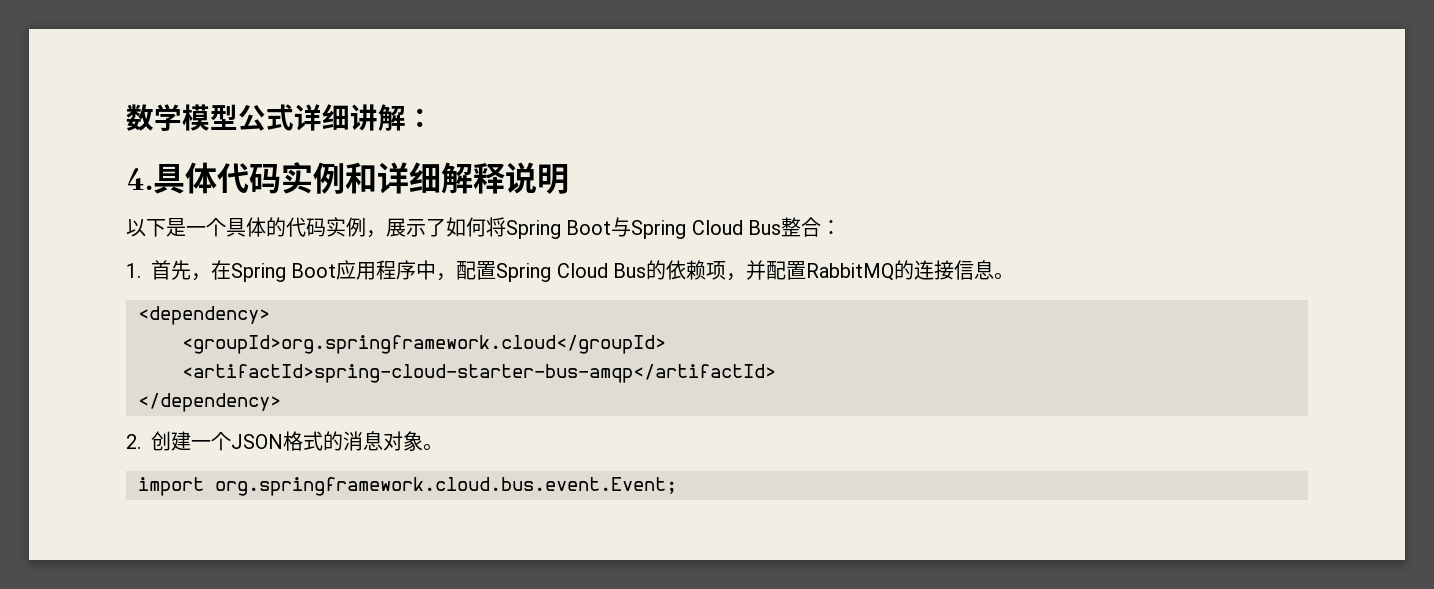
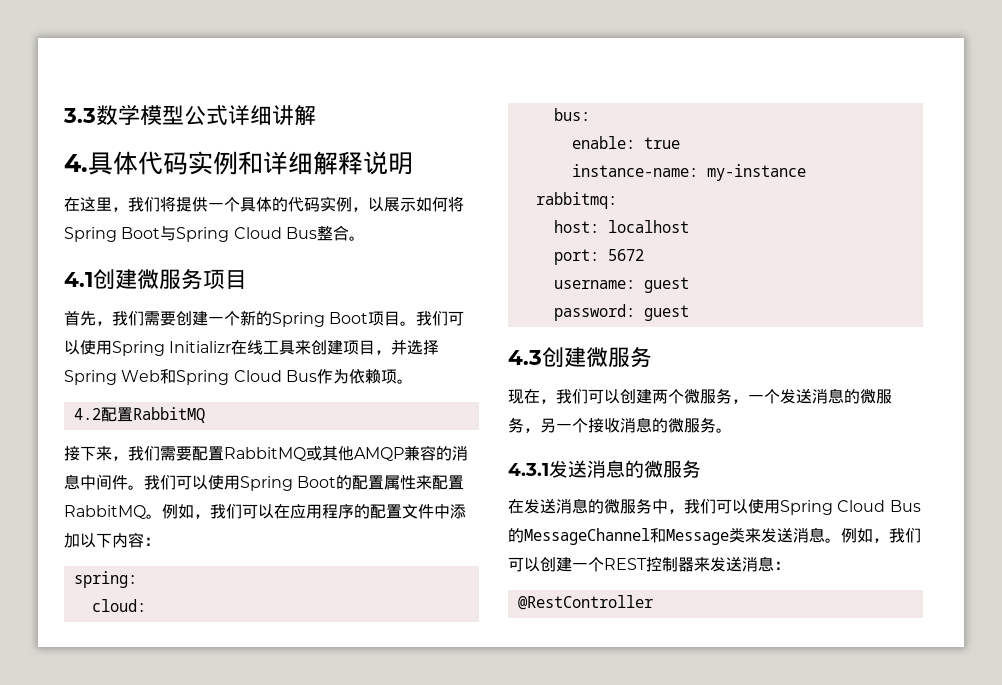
(126, 117) none -> [63,108,96,123] 3.3
[406,108,434,128] ： -> (316, 115) none
[126,218,186,237] 以下是 -> [64,196,208,212] 在这里，我们将提供
[386,218,446,237] 展示了 -> [368,197,416,212] 以展示
[821,220,842,235] [126,260,1015,282] [138,306,270,325] [182,335,666,354] [182,364,776,383] [138,393,281,412] [126,431,443,451] [138,477,677,496] ： // 1.首先，在Spring Boot应用程序中，配置Spring Cloud Bus的依赖项，并配置RabbitMQ的连接信息。 // <dependency> // <groupId>org.springframework.cloud</groupId> // <artifactId>spring-cloud-starter-bus-amqp</artifactId> // </dependency> // 2.创建一个JSON格式的消息对象。 // import org.springframework.cloud.bus.event.Event; -> [348,236,365,241] [64,269,247,290] [64,310,465,327] [64,339,440,356] [64,369,413,385] [73,407,205,423] [64,445,468,461] [64,474,465,491] [64,504,466,519] [64,532,160,548] [73,571,137,588] [91,599,146,612] [553,108,590,121] [571,136,680,149] [571,164,806,181] [535,192,617,209] [553,220,689,233] [553,249,644,265] [553,277,689,293] [553,304,689,321] [508,347,652,368] [508,388,892,404] [508,417,732,433] [508,460,701,478] [508,498,921,515] [508,527,921,545] [508,556,790,572] [517,595,653,610] 。 // 4.1创建微服务项目 // 首先，我们需要创建一个新的Spring Boot项目。我们可以使用Spring Initializr在线工具来创建项目，并选择Spring Web和Spring Cloud Bus作为依赖项。 // 4.2配置RabbitMQ // 接下来，我们需要配置RabbitMQ或其他AMQP兼容的消息中间件。我们可以使用Spring Boot的配置属性来配置RabbitMQ。例如，我们可以在应用程序的配置文件中添加以下内容： // spring: // cloud: // bus: // enable: true // instance-name: my-instance // rabbitmq: // host: localhost // port: 5672 // username: guest // password: guest // 4.3创建微服务 // 现在，我们可以创建两个微服务，一个发送消息的微服务，另一个接收消息的微服务。 // 4.3.1发送消息的微服务 // 在发送消息的微服务中，我们可以使用Spring Cloud Bus的MessageChannel和Message类来发送消息。例如，我们可以创建一个REST控制器来发送消息： // @RestController

